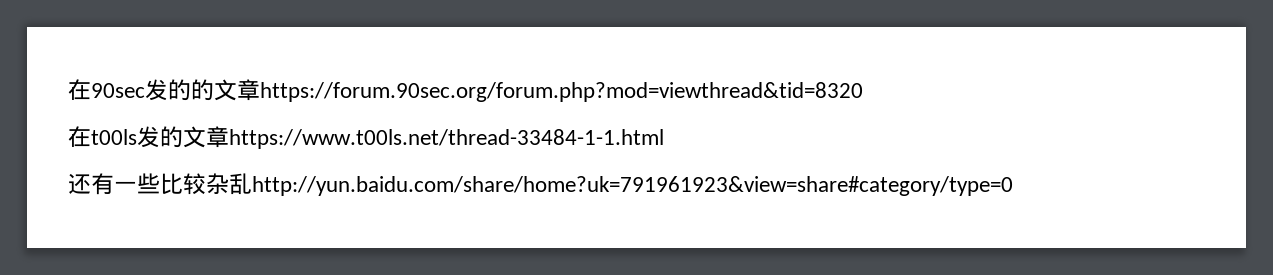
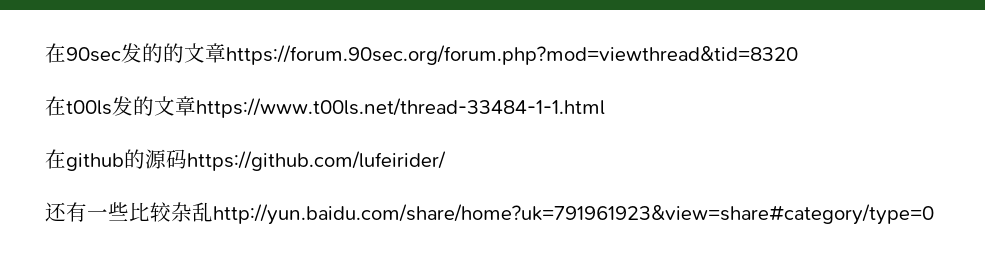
(664, 139) none -> [45,149,446,171] // 在github的源码https://github.com/lufeirider/

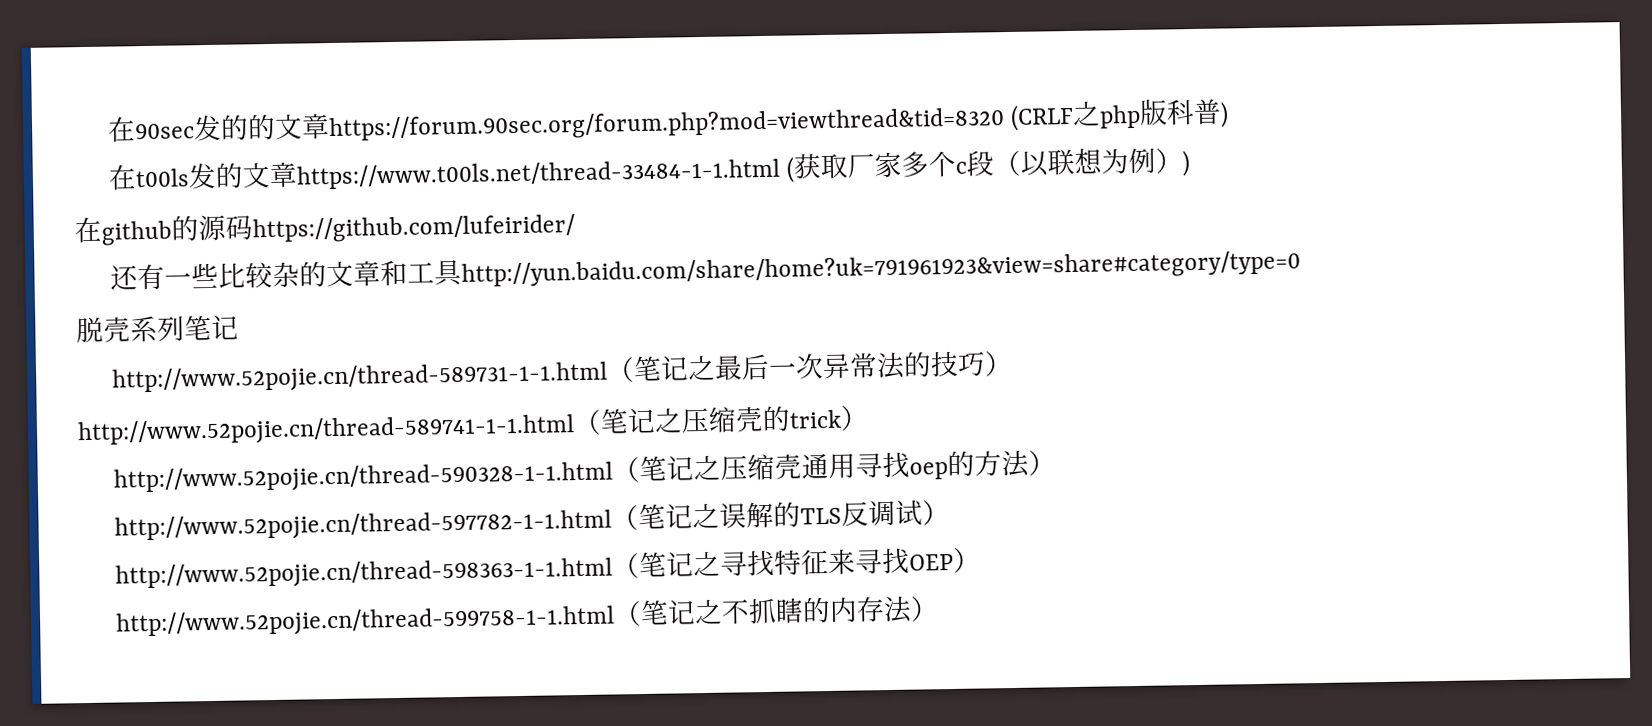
(798, 55) none -> [1009,98,1229,131] (CRLF之php版科普)
(605, 108) none -> [785,147,1191,183] (获取厂家多个c段（以联想为例）)
[192,202,934,225] 乱http://yun.baidu.com/share/home?uk=791961923&view=share#category/type=0 -> [298,250,1301,288] [76,314,239,344] [111,350,1013,394] [77,405,869,447] [112,449,1056,494] [113,499,950,542] [114,547,981,590] [114,595,939,638] 的文章和工具http://yun.baidu.com/share/home?uk=791961923&view=share#category/type=0 // 脱壳系列笔记 // http://www.52pojie.cn/thread-589731-1-1.html（笔记之最后一次异常法的技巧） // http://www.52pojie.cn/thread-589741-1-1.html（笔记之压缩壳的trick） // http://www.52pojie.cn/thread-590328-1-1.html（笔记之压缩壳通用寻找oep的方法） // http://www.52pojie.cn/thread-597782-1-1.html（笔记之误解的TLS反调试） // http://www.52pojie.cn/thread-598363-1-1.html（笔记之寻找特征来寻找OEP） // http://www.52pojie.cn/thread-599758-1-1.html（笔记之不抓瞎的内存法）

